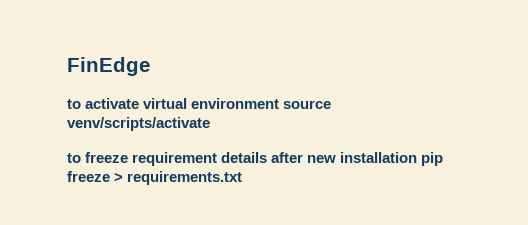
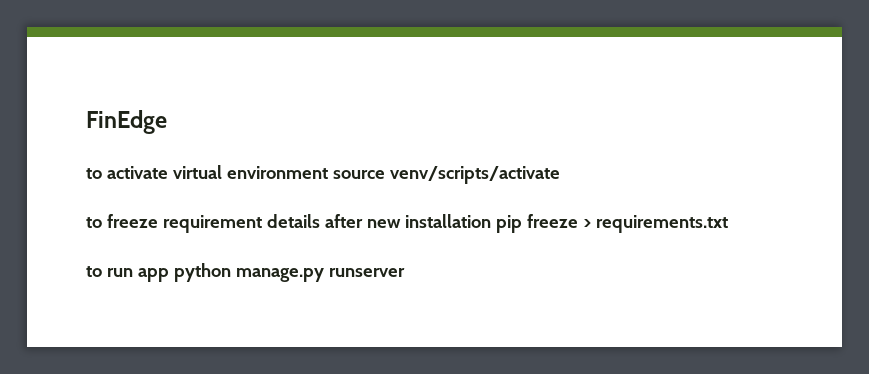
(243, 178) none -> [86,263,405,282] // to run app python manage.py runserver

